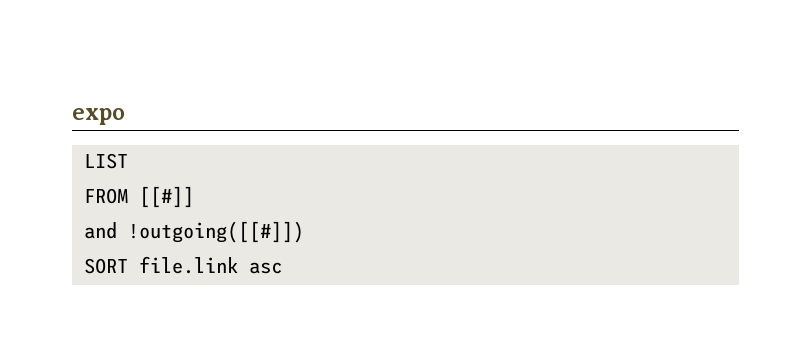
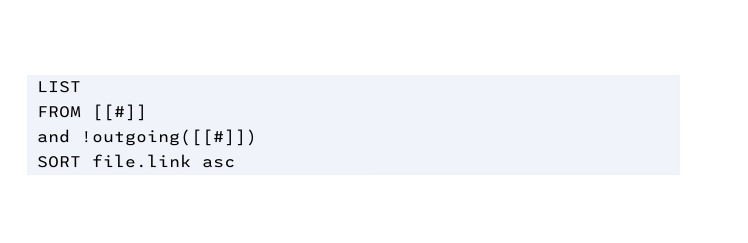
[72,108,125,125] expo // -> (35, 87) none

